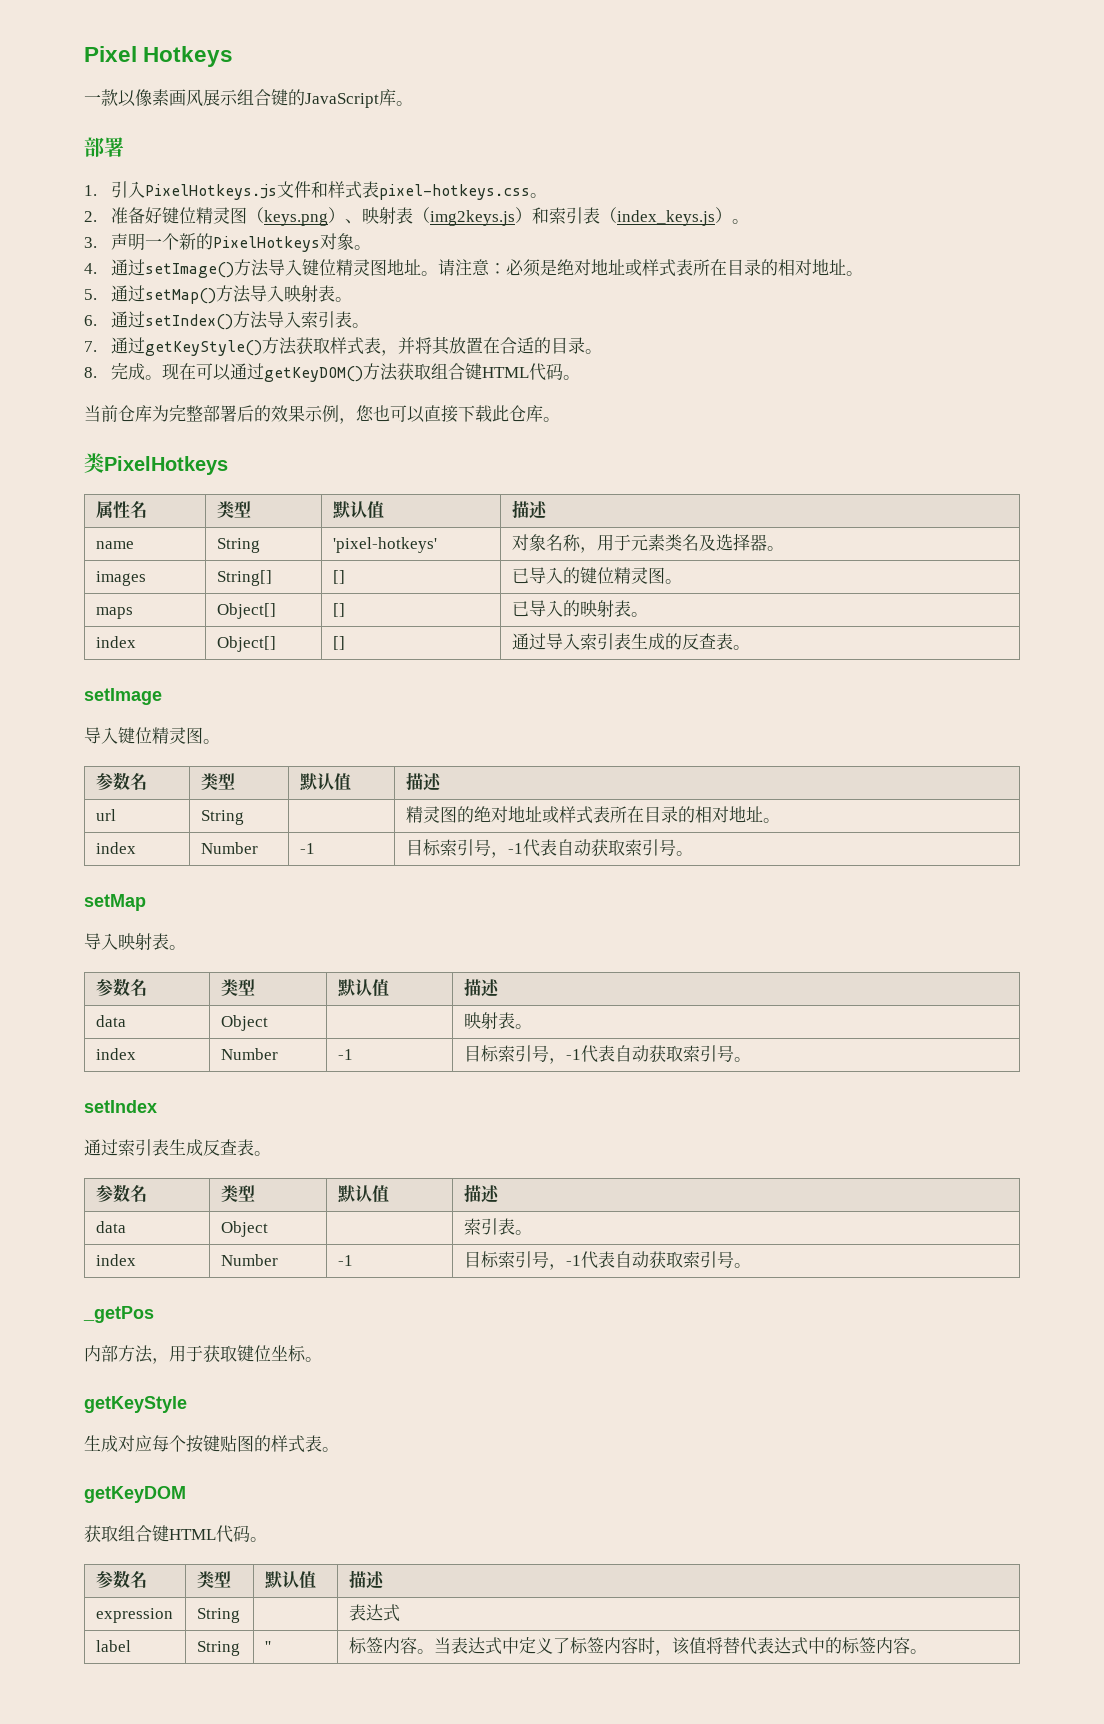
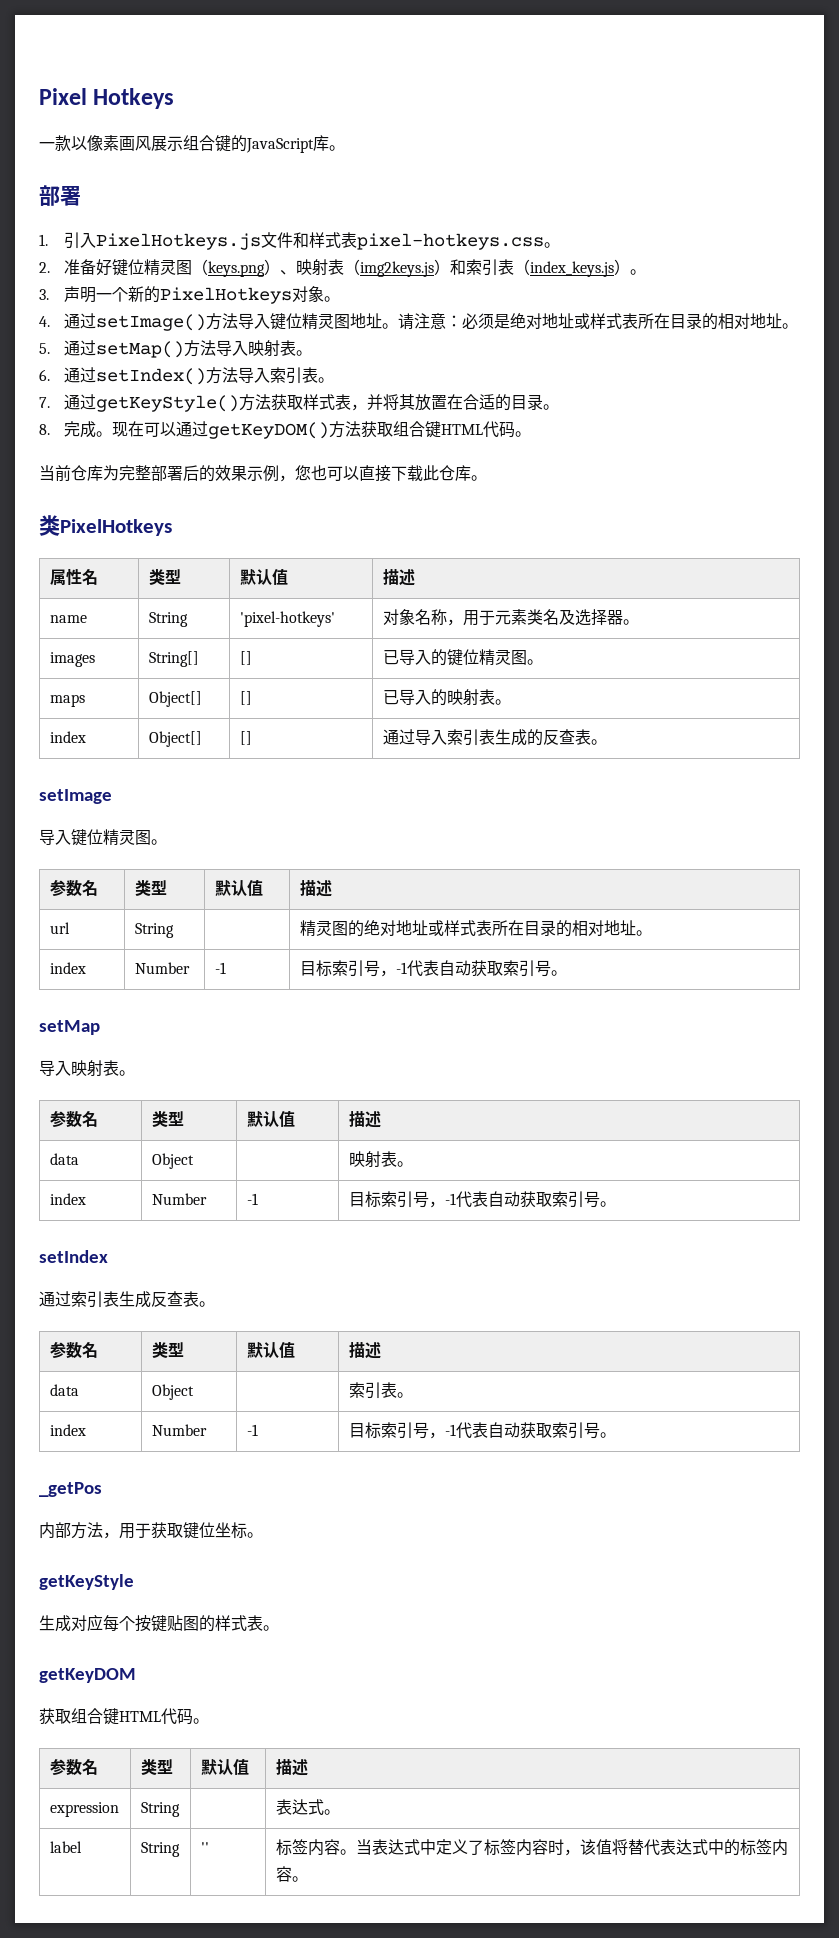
(400, 1613) none -> [323,1809,340,1815] 。

